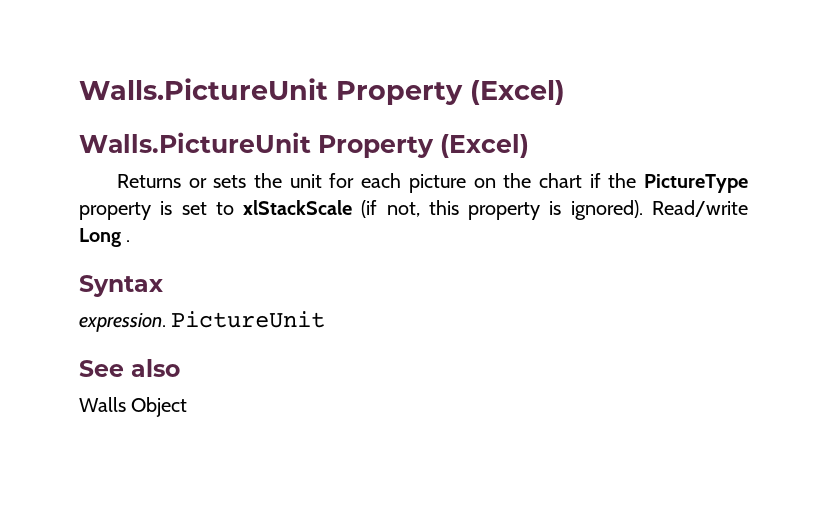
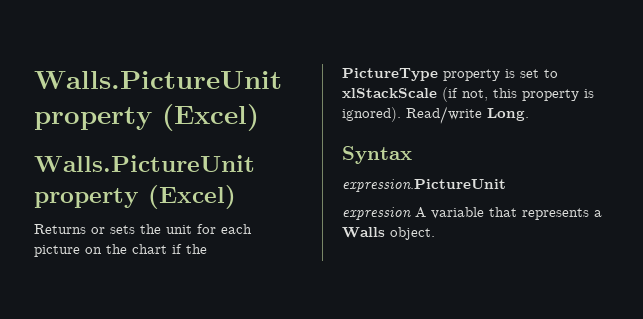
[79,78,463,105] Walls.PictureUnit Property -> [34,71,282,89] [34,107,152,130] Walls.PictureUnit property
[318,135,434,158] Property -> [34,188,139,208] property
[79,228,131,247] Long . -> [487,108,529,121] Long.
[79,311,326,332] [79,359,180,377] [79,397,188,417] expression. PictureUnit // See also // Walls Object -> [342,179,506,192] [342,207,602,220] [342,227,435,240] expression.PictureUnit // expression A variable that represents a Walls object.

